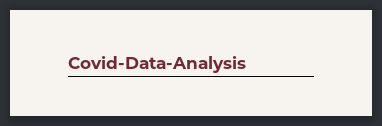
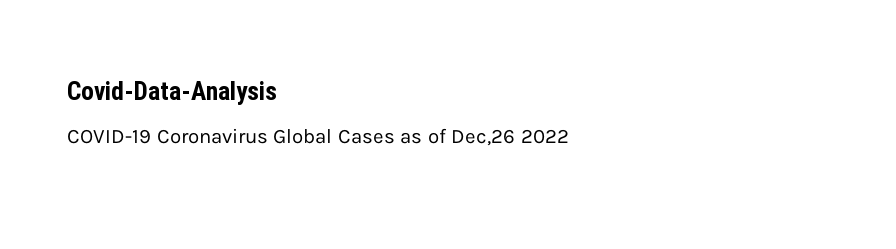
(246, 64) none -> [67,128,569,146] // COVID-19 Coronavirus Global Cases as of Dec,26 2022

